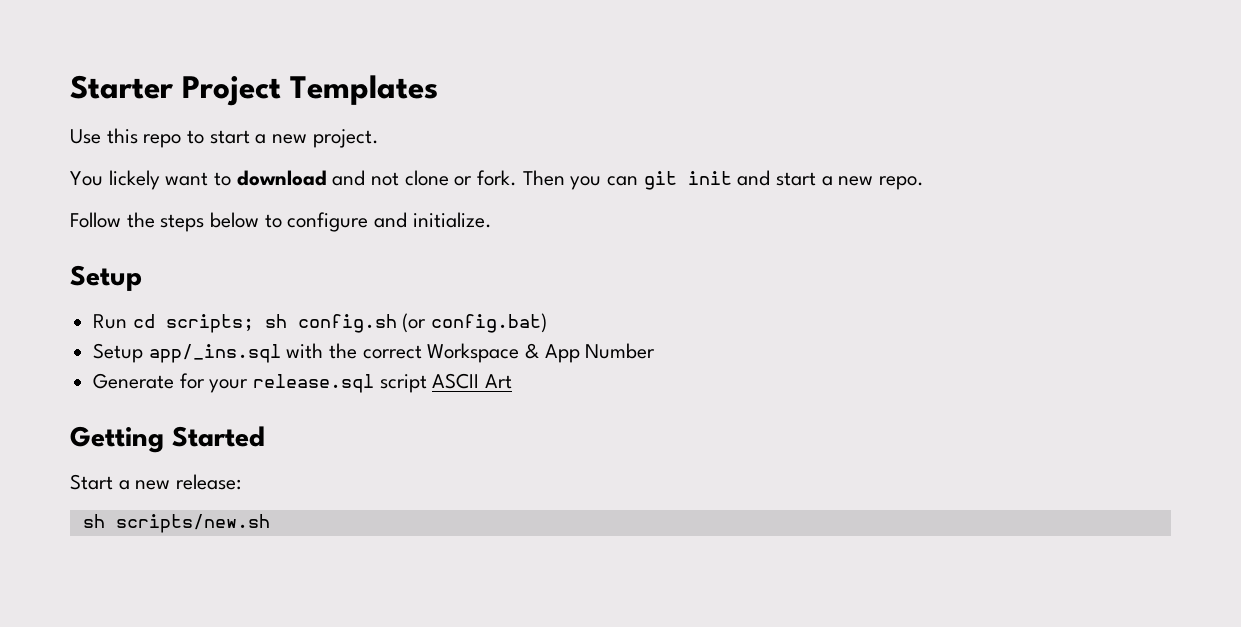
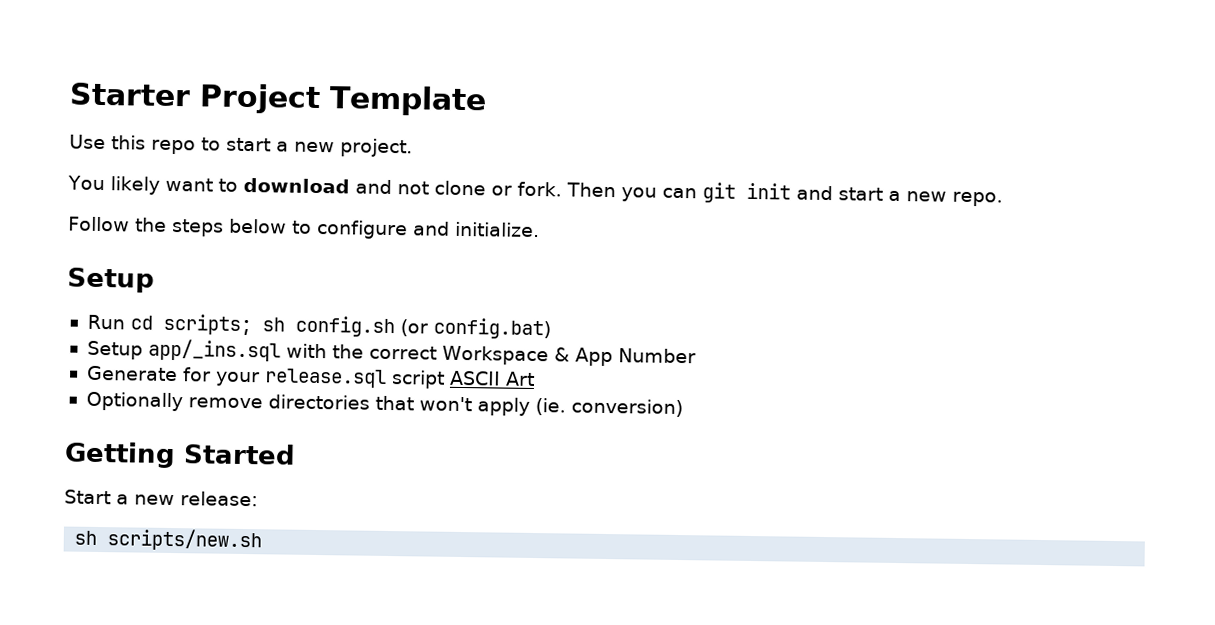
[290,75,438,105] Templates -> [329,85,487,117] Template
[108,170,160,190] lickely -> [109,176,160,195] likely
(513, 381) none -> [85,391,683,418] // Optionally remove directories that won't apply (ie. conversion)

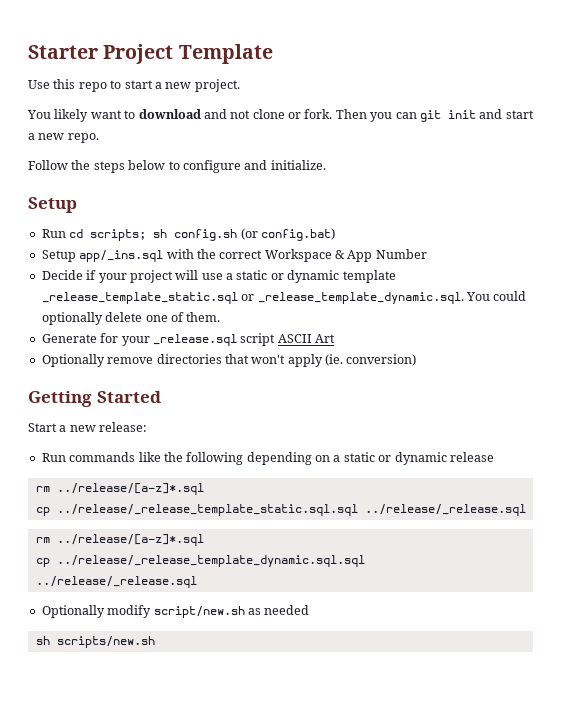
(696, 356) none -> [41,270,396,283] [41,291,527,304] [41,312,221,325] // Decide if your project will use a static or dynamic template _release_template_static.sql or _release_template_dynamic.sql. You could optionally delete one of them.
[263,368,387,388] release.sql -> [152,334,237,346] _release.sql
(258, 499) none -> [41,452,494,465] [35,483,204,495] [35,504,526,516] [35,534,204,546] [35,555,365,567] [35,576,197,588] [41,605,310,618] // Run commands like the following depending on a static or dynamic release // rm ../release/[a-z]*.sql // cp ../release/_release_template_static.sql.sql ../release/_release.sql // rm ../release/[a-z]*.sql // cp ../release/_release_template_dynamic.sql.sql ../release/_release.sql // Optionally modify script/new.sh as needed

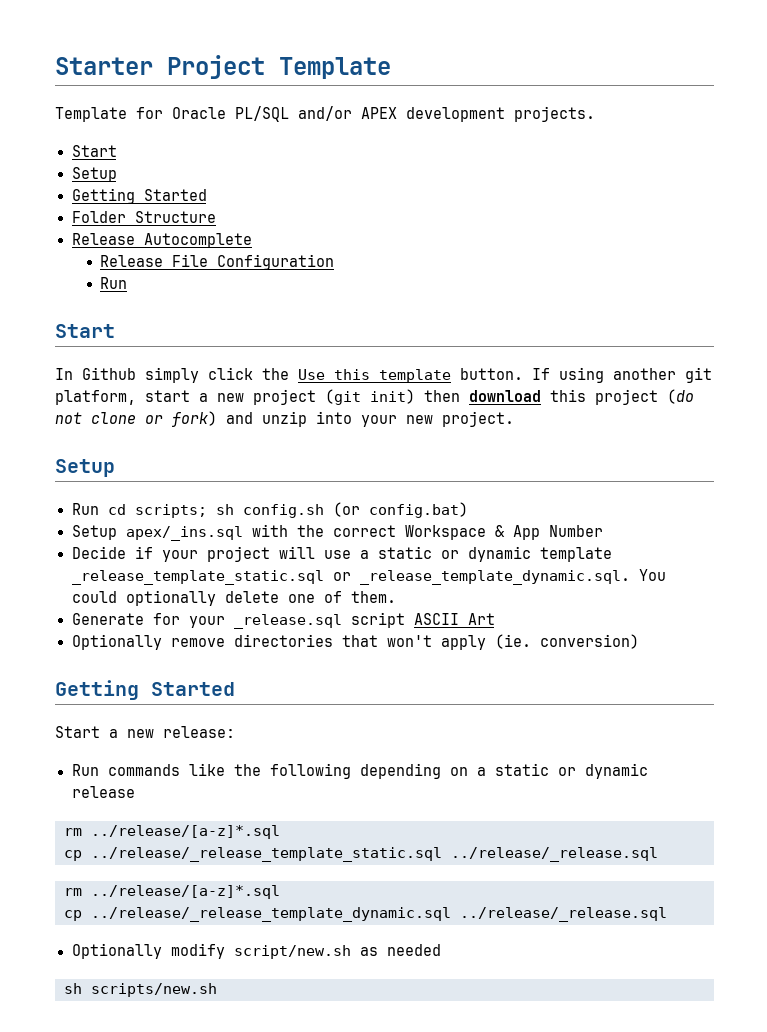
[28,79,240,92] [27,109,534,122] [28,133,99,143] [28,160,326,173] Use this repo to start a new project. // You likely want to download and not clone or fork. Then you can git init and start a new repo. // Follow the steps below to configure and initialize. -> [55,106,595,122] [71,145,117,157] [71,167,117,182] [71,188,207,204] [71,211,216,223] [71,233,252,248] [100,254,335,270] [100,277,128,289] [55,324,115,338] [55,367,712,383] [55,389,694,405] [55,411,514,427] Template for Oracle PL/SQL and/or APEX development projects. // Start // Setup // Getting Started // Folder Structure // Release Autocomplete // Release File Configuration // Run // Start // In Github simply click the Use this template button. If using another git platform, start a new project (git init) then download this project (do not clone or fork) and unzip into your new project.
[79,250,164,262] app/_ins.sql -> [125,526,243,541] apex/_ins.sql
[56,504,358,516] ../release/_release_template_static.sql.sql -> [91,847,442,862] ../release/_release_template_static.sql
[56,555,365,567] ../release/_release_template_dynamic.sql.sql -> [91,907,451,922] ../release/_release_template_dynamic.sql

